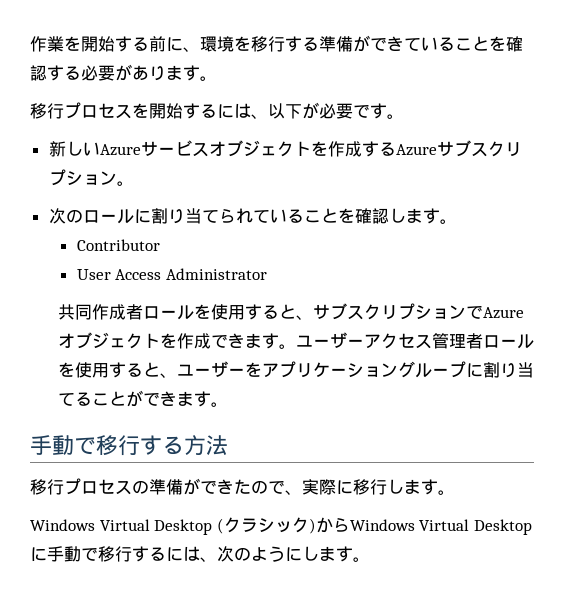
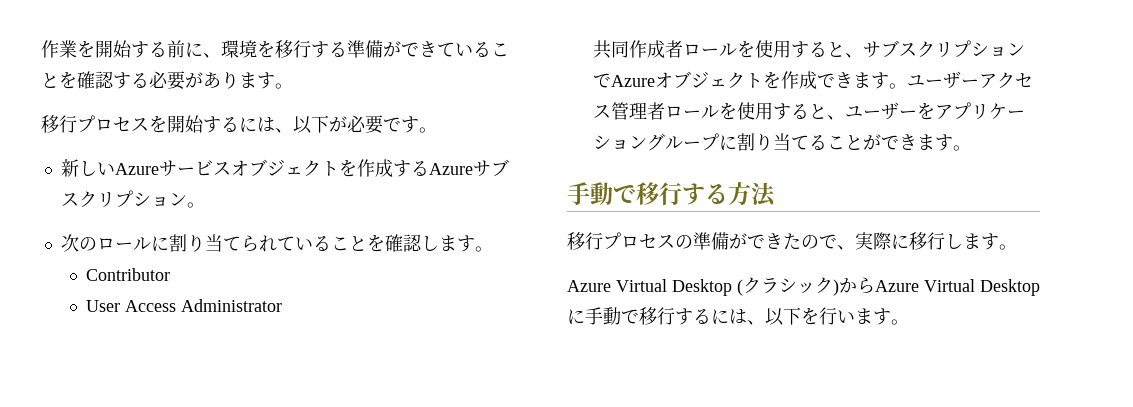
[30,519,95,531] Windows -> [567,280,611,292] Azure
[349,519,415,531] Windows -> [875,280,919,292] Azure
[217,546,319,562] 次のようにし -> [765,307,855,326] 以下を行い

